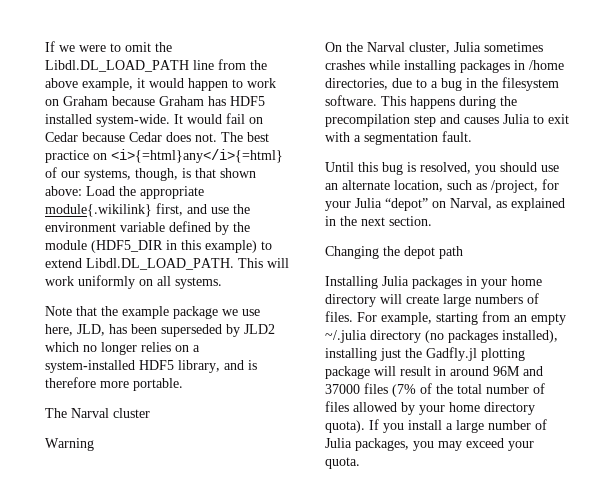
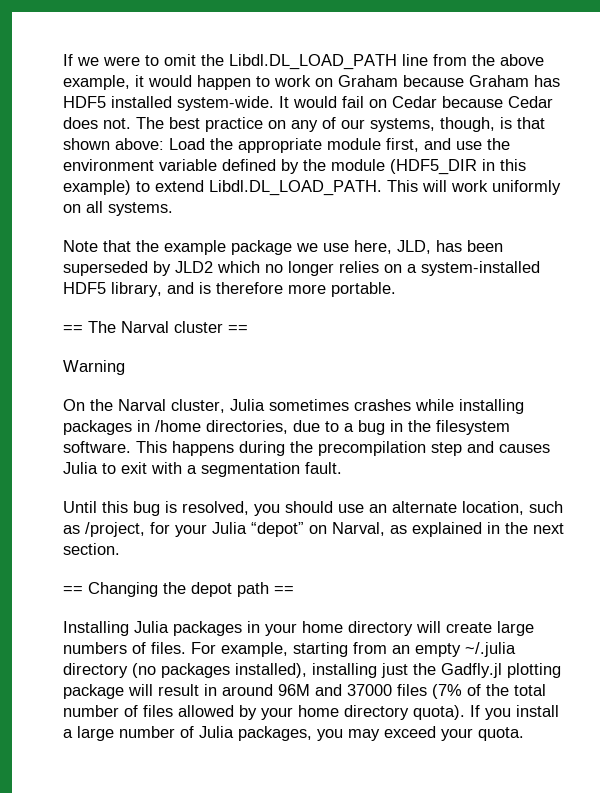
[111,149,283,163] <i>{=html}any</i>{=html} -> [291,120,318,132] any
[45,204,152,217] module{.wikilink} -> [327,138,381,150] module
(183, 384) none -> [63,325,83,333] ==
(150, 413) none -> [228,325,248,333] ==
(432, 221) none -> [63,586,83,594] ==
(463, 252) none -> [274,586,294,594] ==

